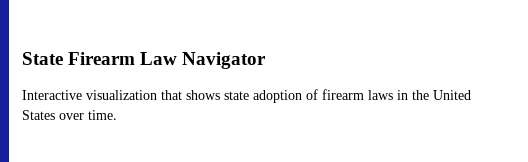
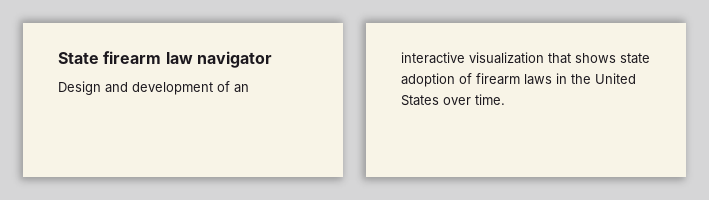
[68,52,267,69] [22,90,82,100] Firearm Law Navigator // Interactive -> [103,51,272,68] [58,81,249,95] [401,52,465,64] firearm law navigator // Design and development of an interactive

